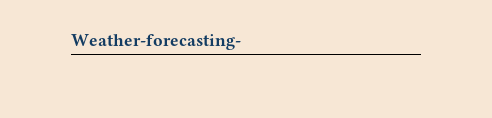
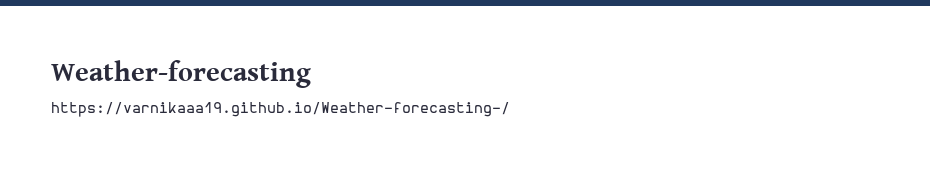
[71,34,241,50] Weather-forecasting- -> [51,60,311,88] [51,102,510,117] Weather-forecasting // https://varnikaaa19.github.io/Weather-forecasting-/

